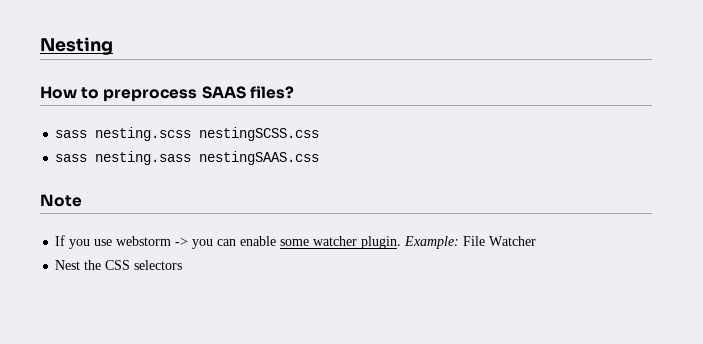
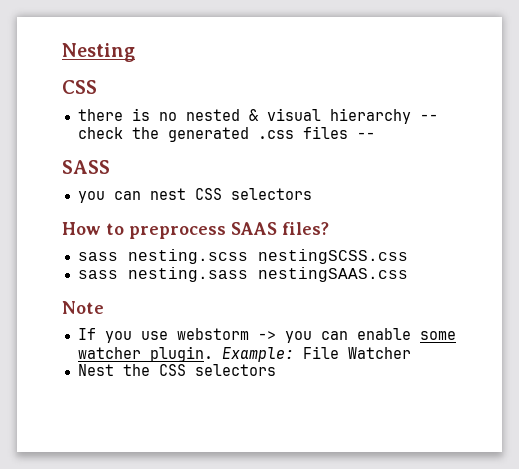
(113, 46) none -> [62,80,97,94] [77,108,438,124] [77,126,375,142] [62,160,110,174] [77,188,312,203] // CSS // there is no nested & visual hierarchy -- check the generated .css files -- // SASS // you can nest CSS selectors

